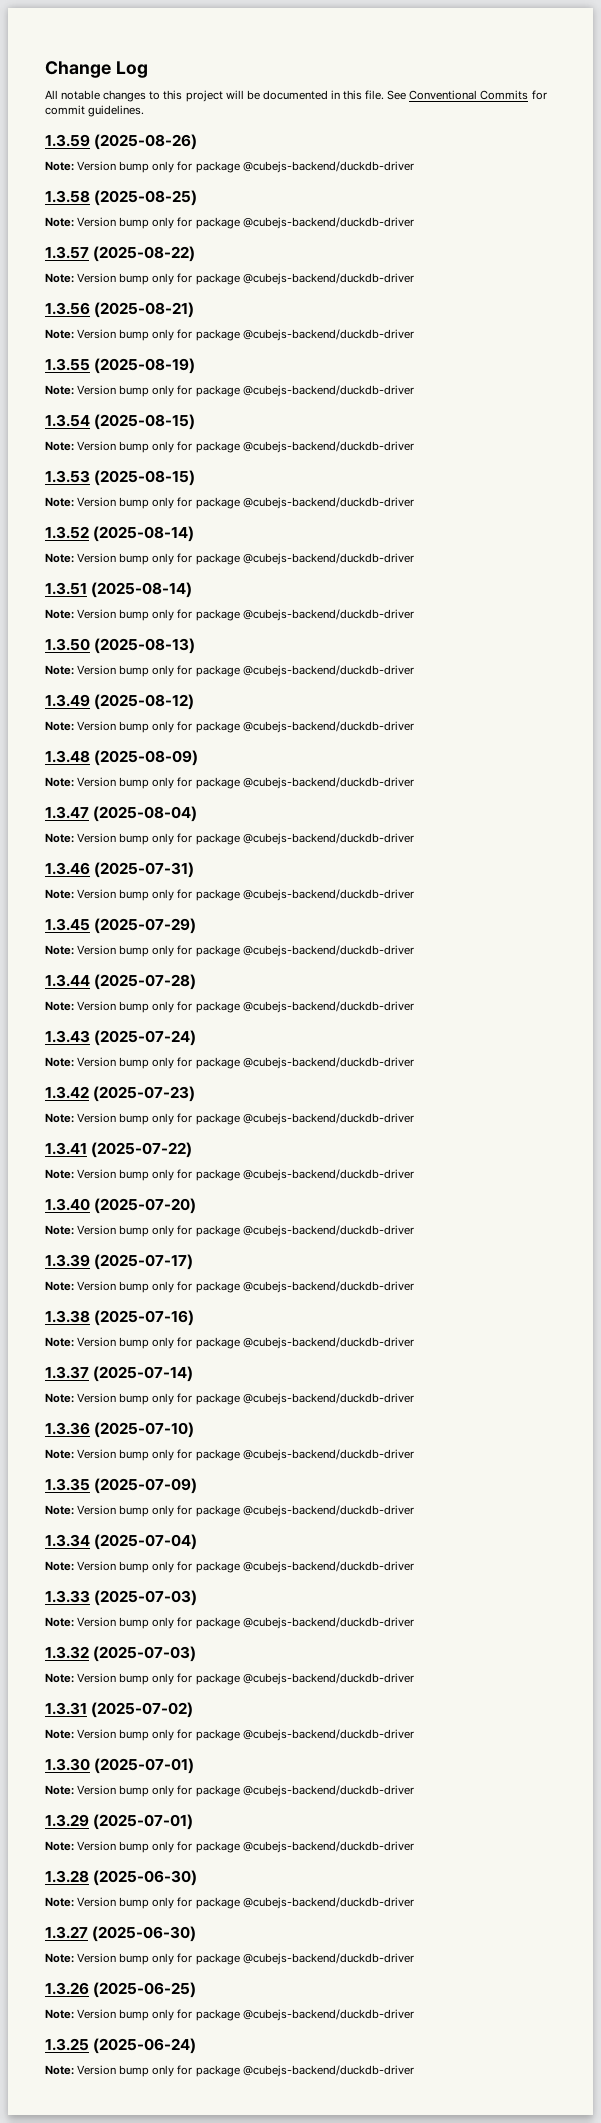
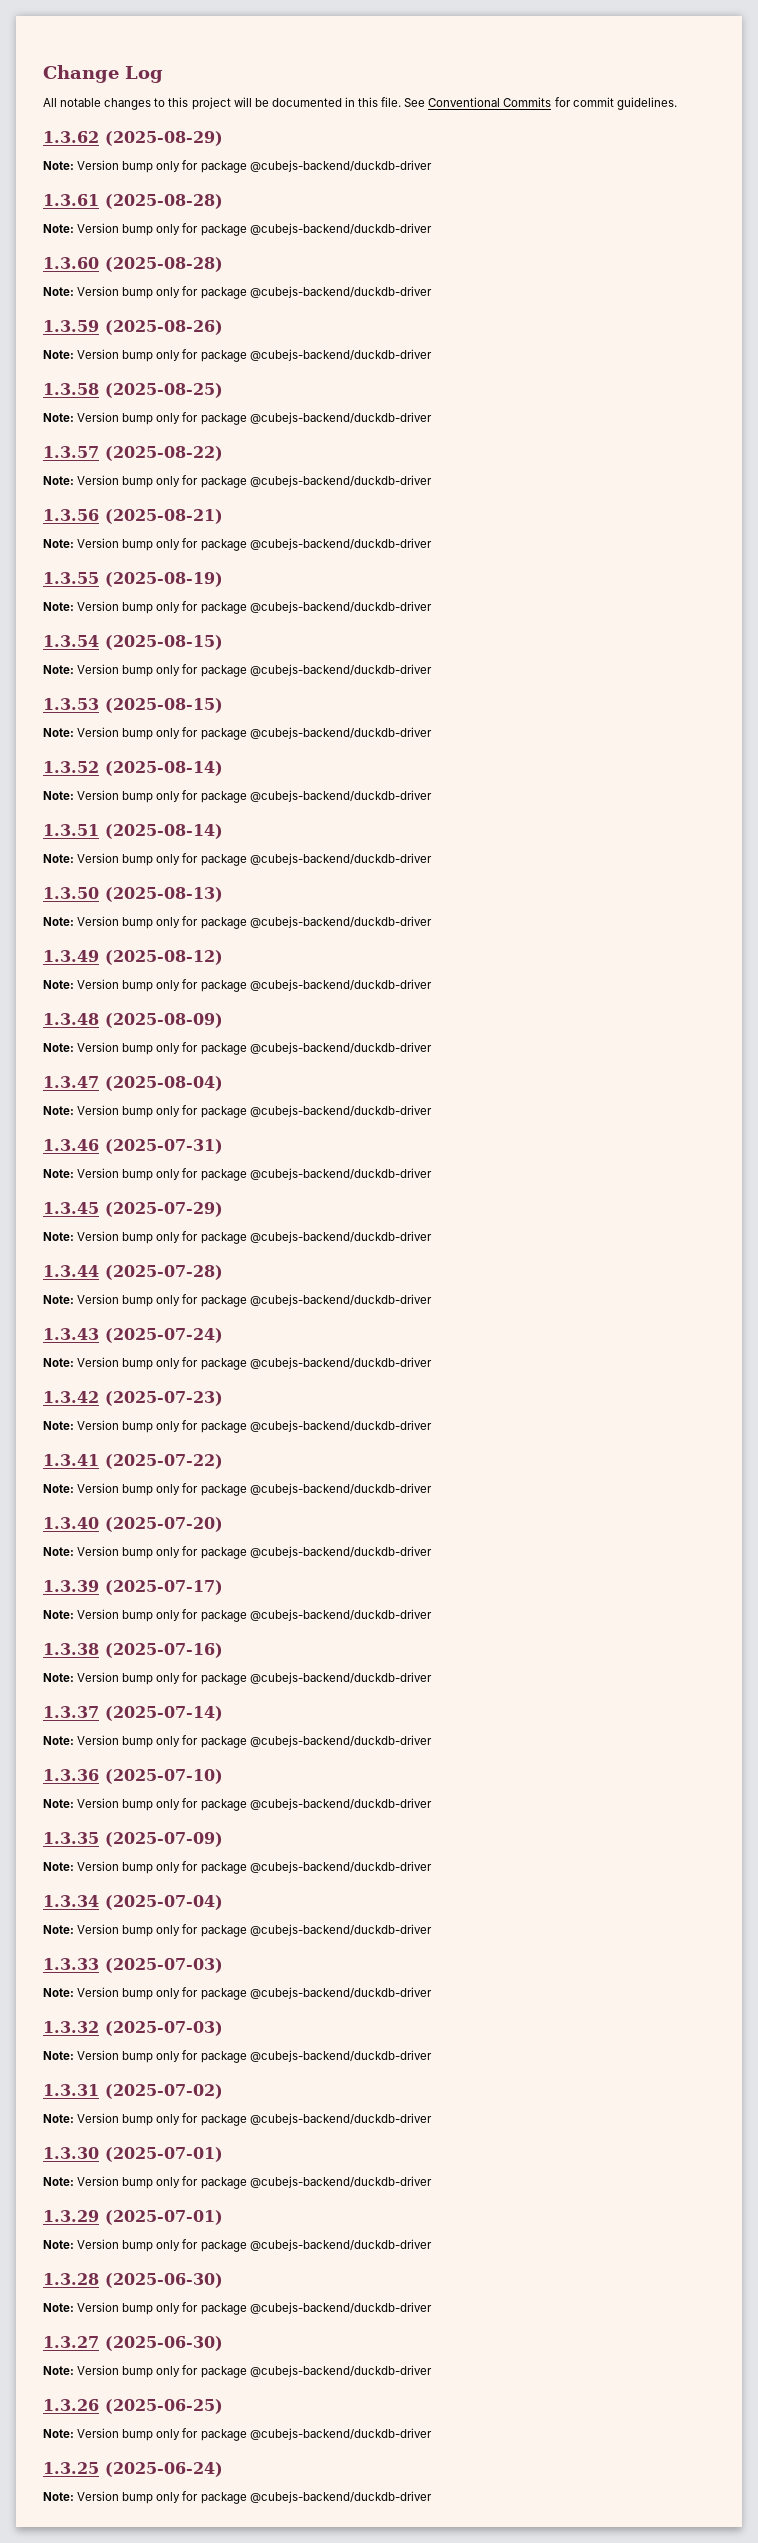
(145, 111) none -> [43,131,223,146] [43,160,432,173] [43,194,223,209] [43,223,432,236] [43,257,223,272] [43,286,432,299] // 1.3.62 (2025-08-29) // Note: Version bump only for package @cubejs-backend/duckdb-driver // 1.3.61 (2025-08-28) // Note: Version bump only for package @cubejs-backend/duckdb-driver // 1.3.60 (2025-08-28) // Note: Version bump only for package @cubejs-backend/duckdb-driver

